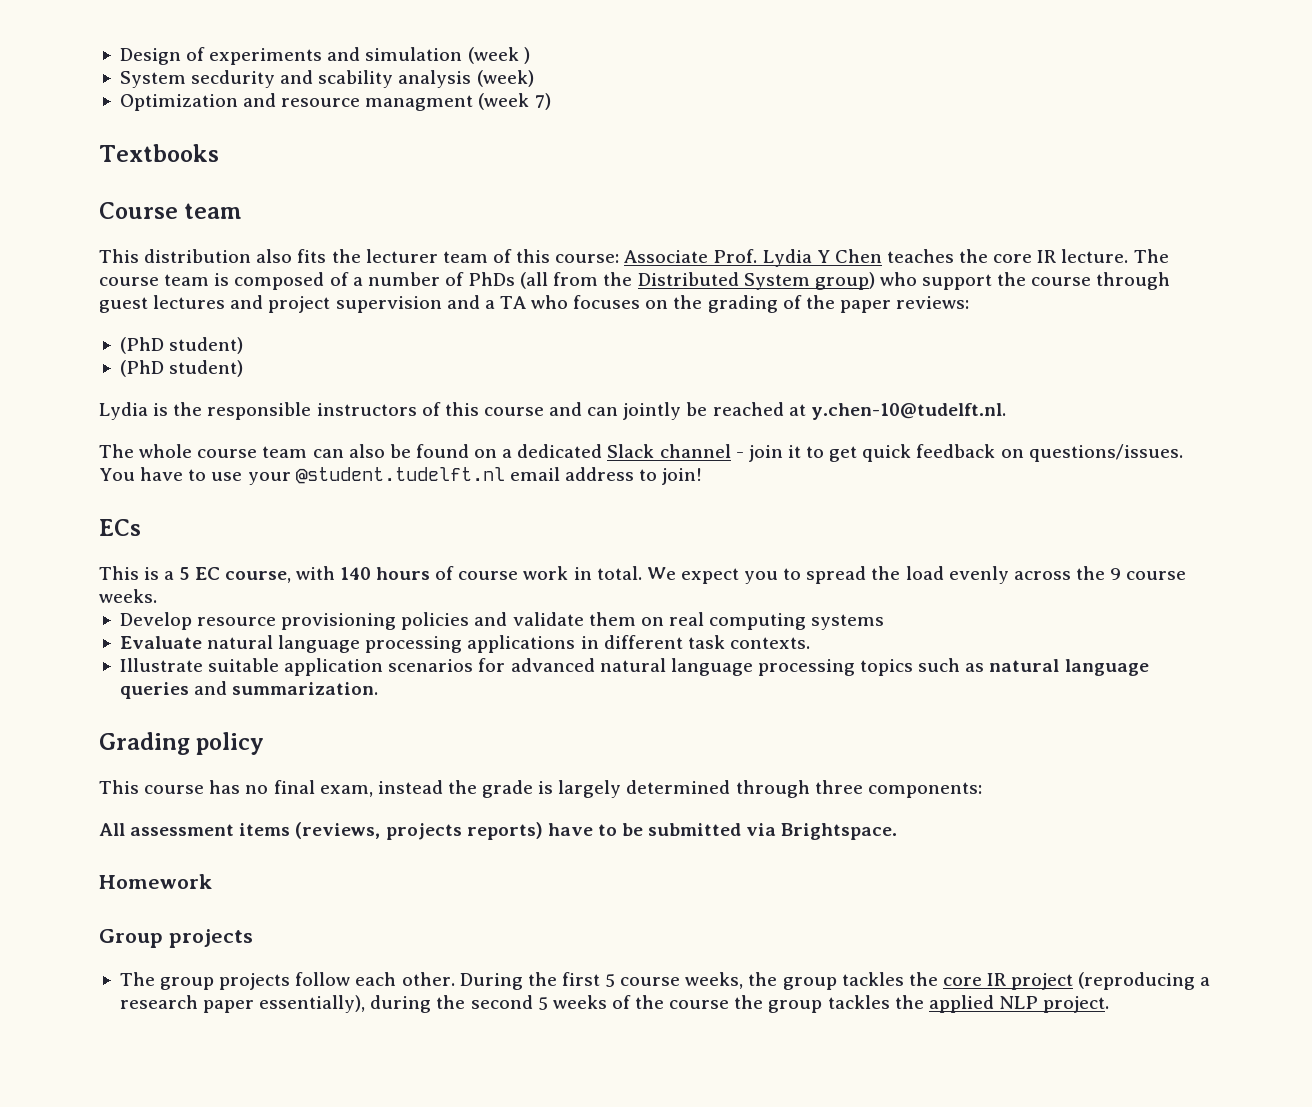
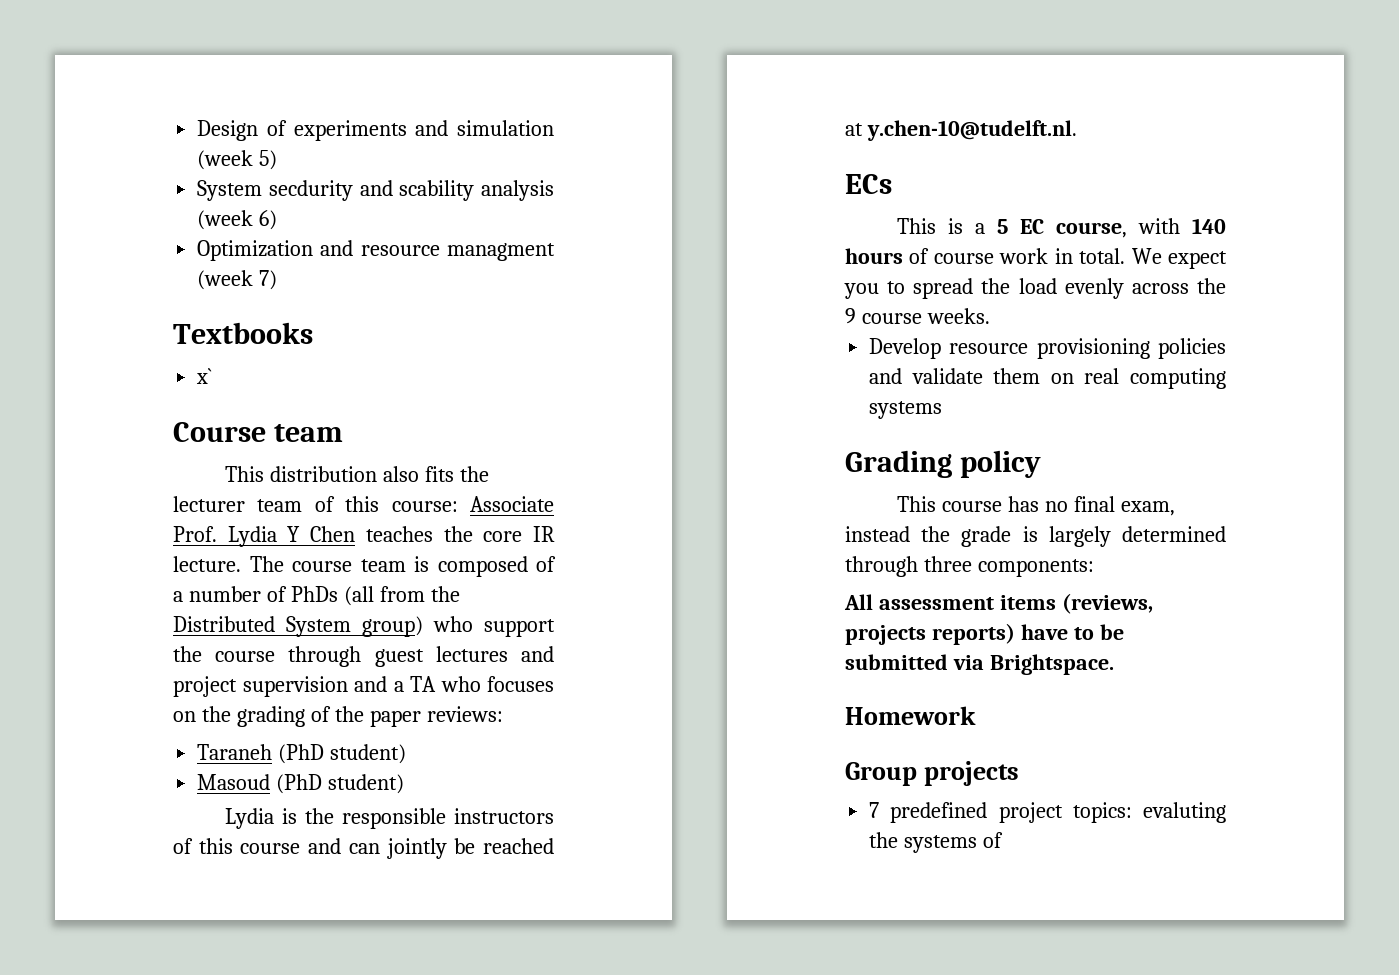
[523,47,530,64] ) -> [259,150,278,170] 5)
[476,70,534,87] (week) -> [197,210,278,230] (week 6)
(219, 153) none -> [196,368,213,384] // x`
[119,337,244,354] (PhD student) // -> [197,744,407,764] [197,774,271,790] Taraneh (PhD student) // Masoud
[99,444,1183,462] [99,467,703,485] // The whole course team can also be found on a dedicated Slack channel - join it to get quick feedback on questions/issues. You have to use your @student.tudelft.nl email address to join! -> (1077, 130) none
[119,635,810,653] [119,658,1149,676] [119,681,379,699] // Evaluate natural language processing applications in different task contexts. // Illustrate suitable application scenarios for advanced natural language processing topics such as natural language queries and summarization. -> (943, 410) none
[119,972,1211,990] [119,995,1110,1013] The group projects follow each other. During the first 5 course weeks, the group tackles the core IR project (reproducing a research paper essentially), during the second 5 weeks of the course the group tackles the applied NLP project. -> [869,802,1226,823] [869,832,1004,853] 7 predefined project topics: evaluting the systems of

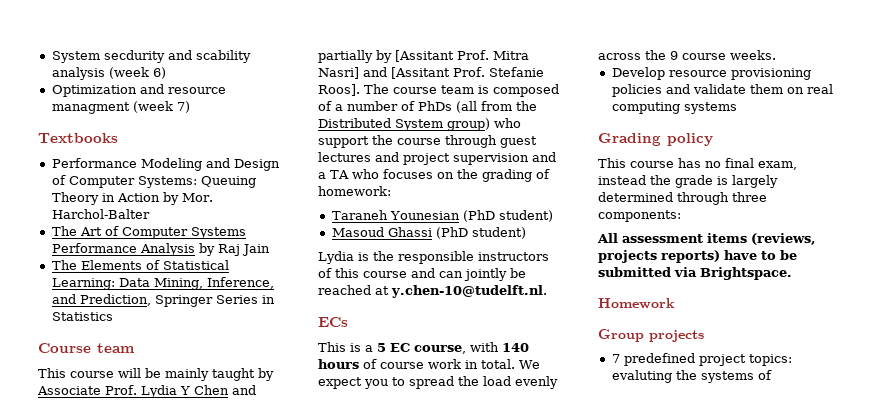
[197,120,554,141] [197,150,278,170] Design of experiments and simulation (week 5) // -> (51, 57) none
[196,368,213,384] [173,422,343,442] [225,466,490,482] [173,496,458,512] x` // Course team // This distribution also fits the lecturer team of this course: -> [51,158,280,171] [51,175,256,188] [51,192,213,205] [51,209,150,219] [51,226,246,239] [51,243,270,256] [51,260,229,270] [51,277,274,290] [51,294,275,307] [51,312,113,321] [38,343,135,353] [38,368,274,381] Performance Modeling and Design of Computer Systems: Queuing Theory in Action by Mor. Harchol-Balter // The Art of Computer Systems Performance Analysis by Raj Jain // The Elements of Statistical Learning: Data Mining, Inference, and Prediction, Springer Series in Statistics // Course team // This course will be mainly taught by
[365,526,555,542] [173,556,241,572] teaches the core IR lecture. -> [232,385,256,395] [318,50,529,63] [318,67,544,79] [318,84,360,96] and partially by [Assitant Prof. Mitra Nasri] and [Assitant Prof. Stefanie Roos].
[334,706,503,727] the paper reviews: -> [318,186,391,196] homework:
(273, 752) none -> [389,211,460,220] Younesian
(271, 782) none -> [387,227,432,237] Ghassi

